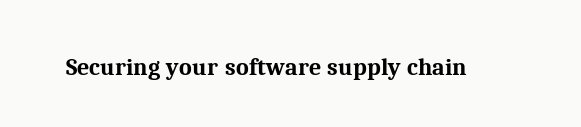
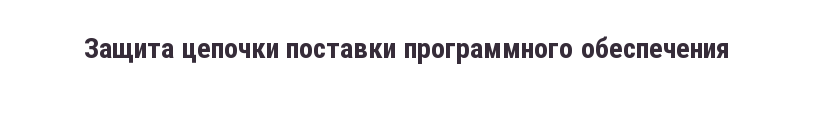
[66,58,468,80] Securing your software supply chain -> [84,36,730,64] Защита цепочки поставки программного обеспечения

